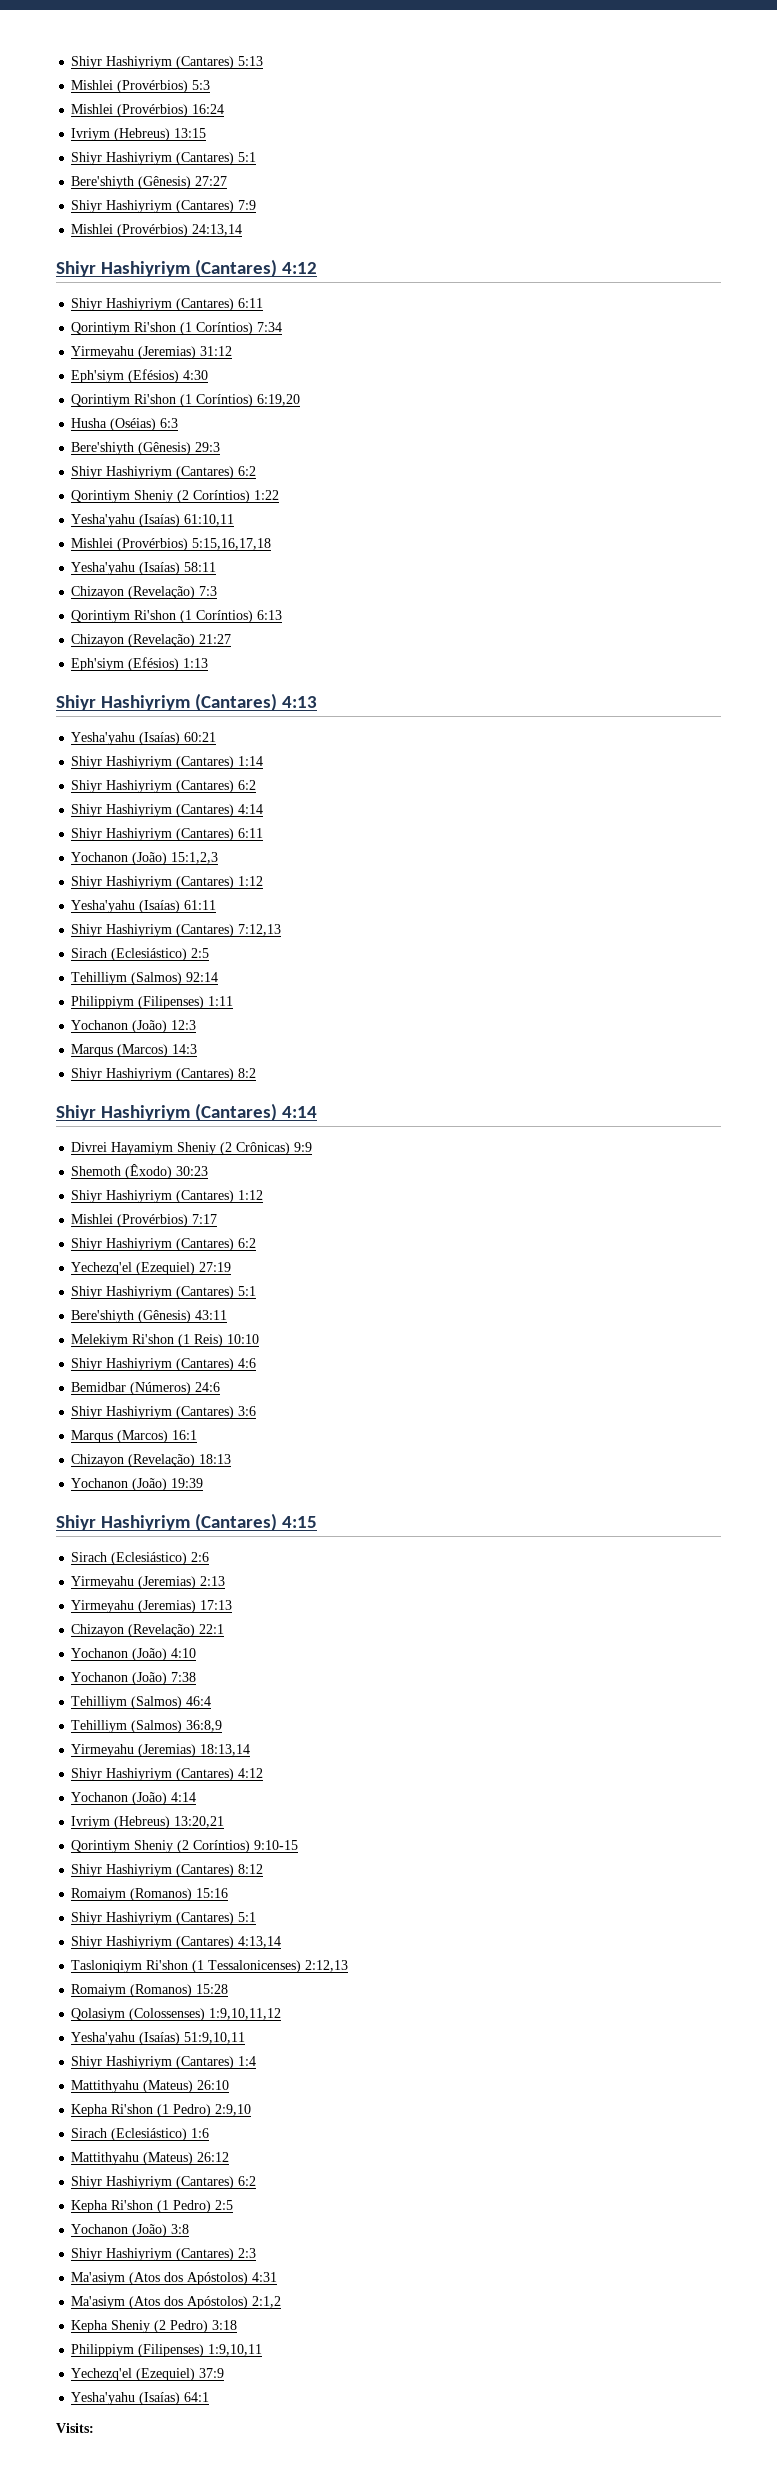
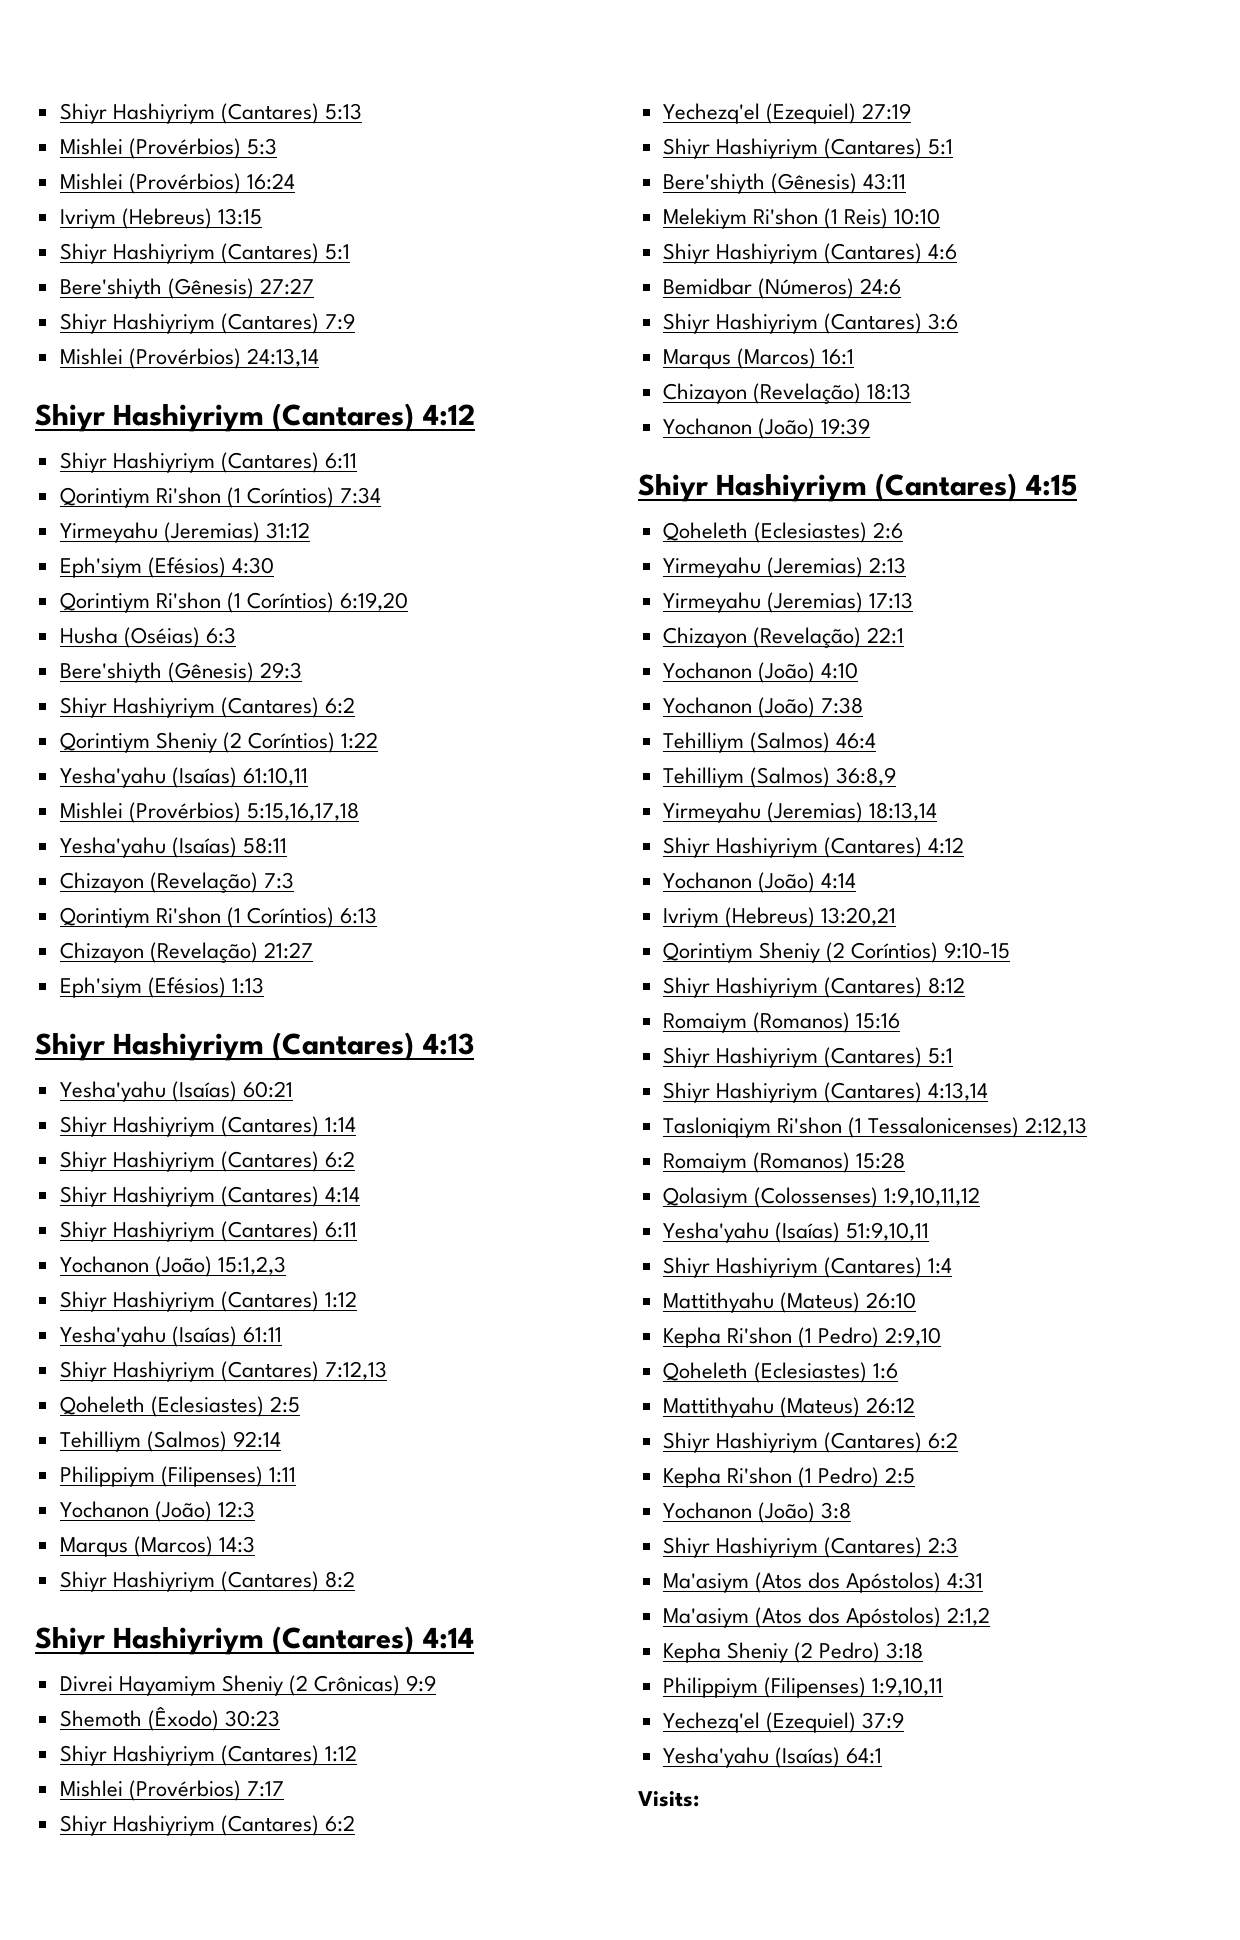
[71,948,188,961] Sirach (Eclesiástico) -> [59,1396,264,1417] Qoheleth (Eclesiastes)
[71,1552,188,1565] Sirach (Eclesiástico) -> [662,522,867,543] Qoheleth (Eclesiastes)
[71,2128,188,2141] Sirach (Eclesiástico) -> [662,1362,867,1383] Qoheleth (Eclesiastes)

